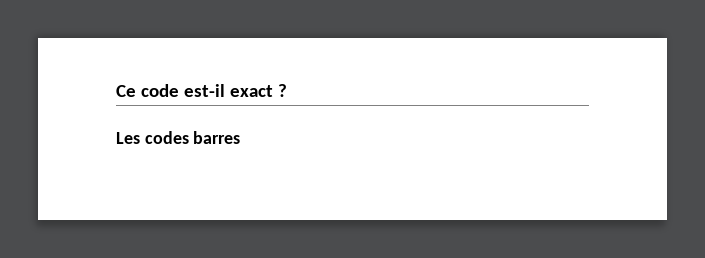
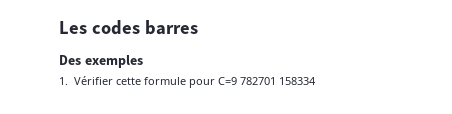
[116,84,287,97] [116,131,241,144] Ce code est-il exact ? // Les codes barres -> [59,20,198,35] [59,55,143,68] [59,76,316,88] Les codes barres // Des exemples // 1. Vérifier cette formule pour C=9 782701 158334

